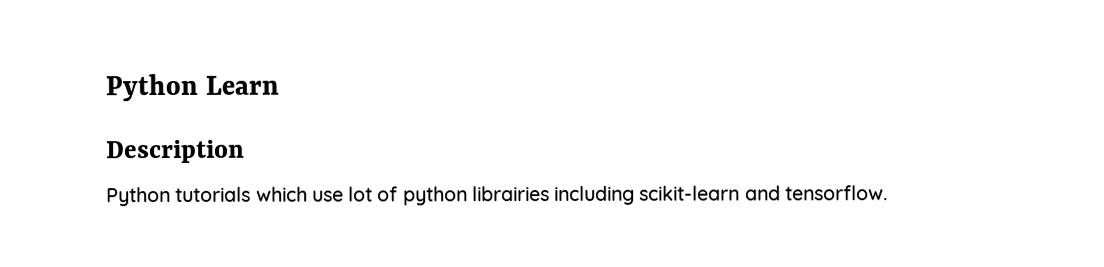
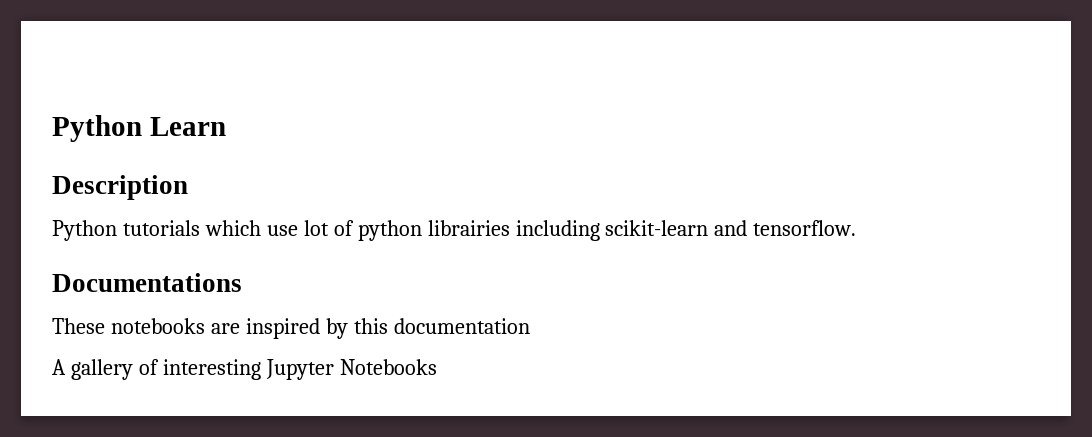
(888, 193) none -> [52,273,242,292] [52,318,530,339] [52,359,437,380] // Documentations // These notebooks are inspired by this documentation // A gallery of interesting Jupyter Notebooks

